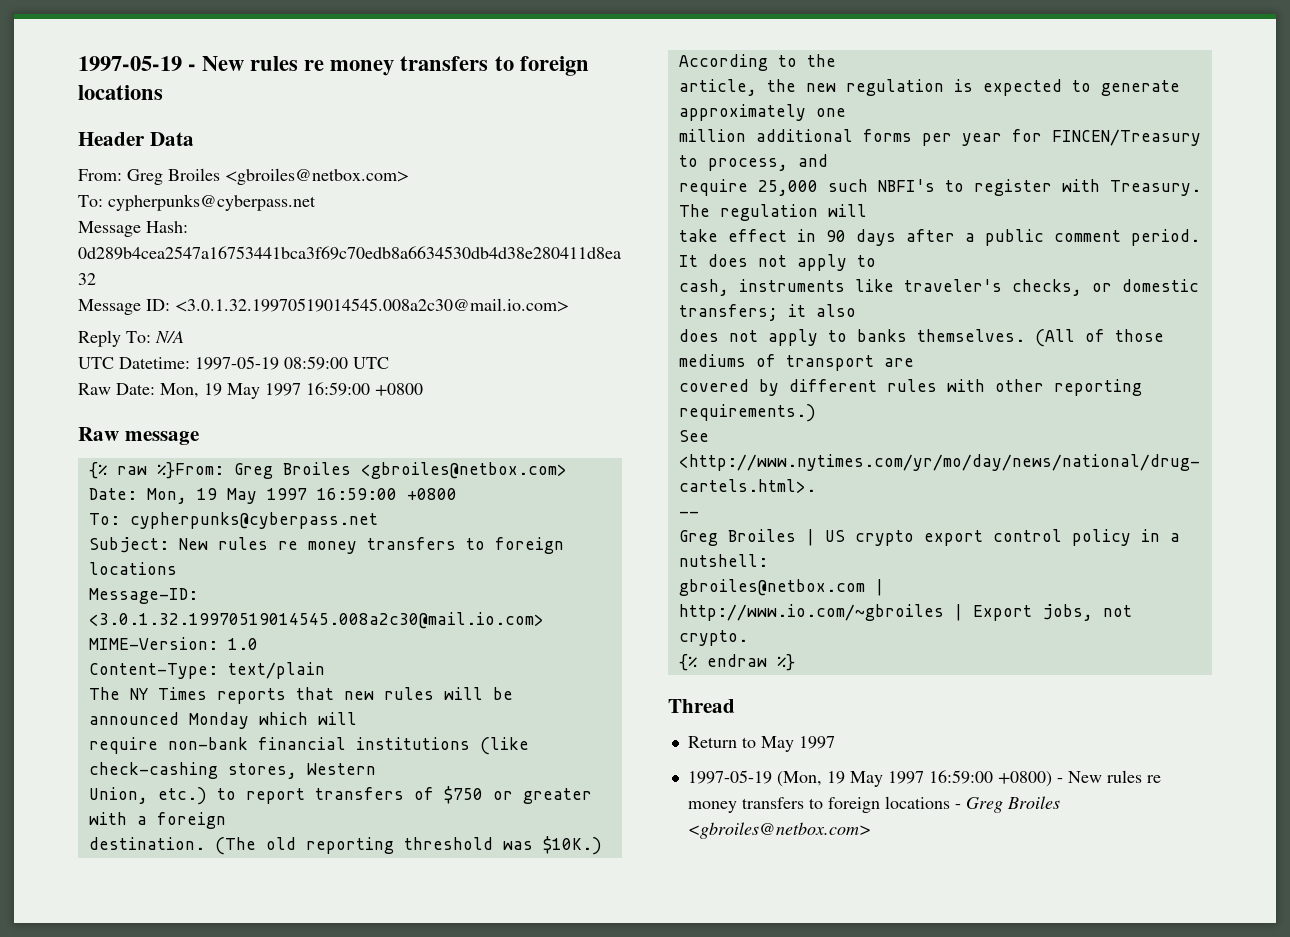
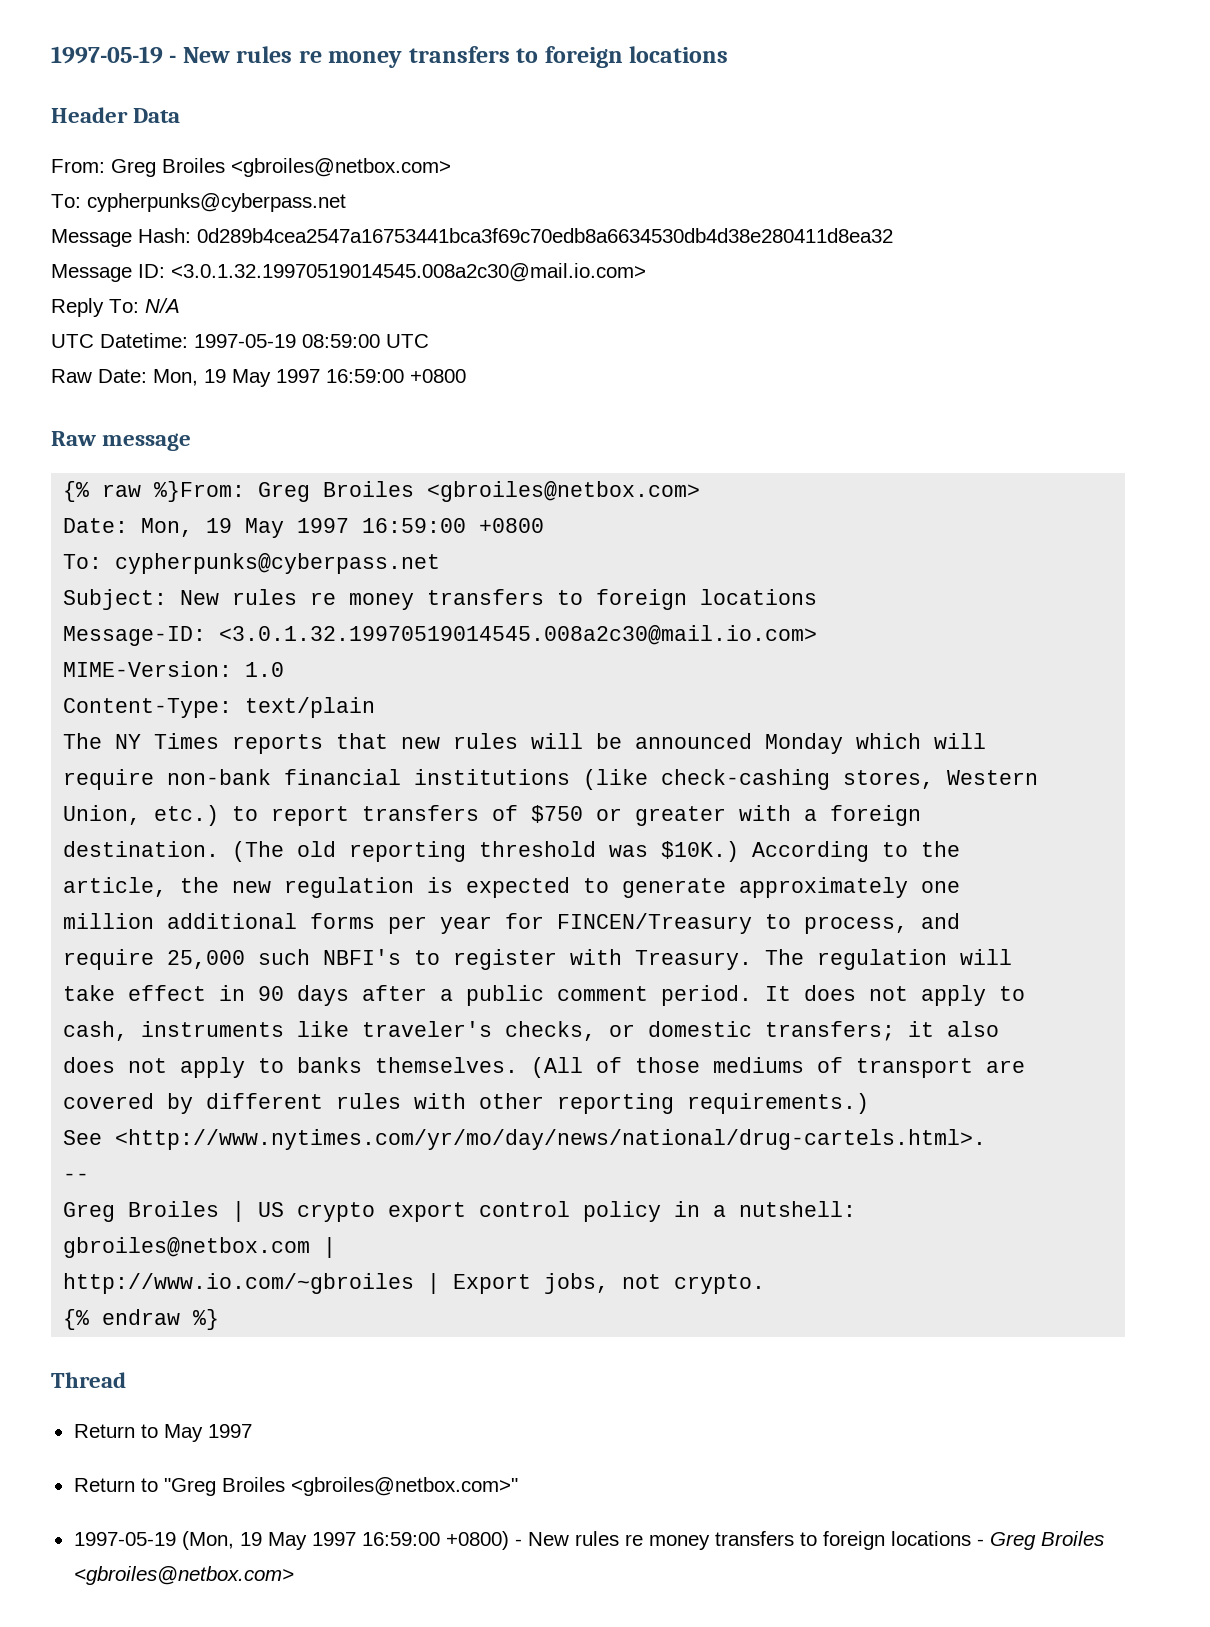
(835, 742) none -> [73,1477,518,1496] // Return to "Greg Broiles <gbroiles@netbox.com>"

